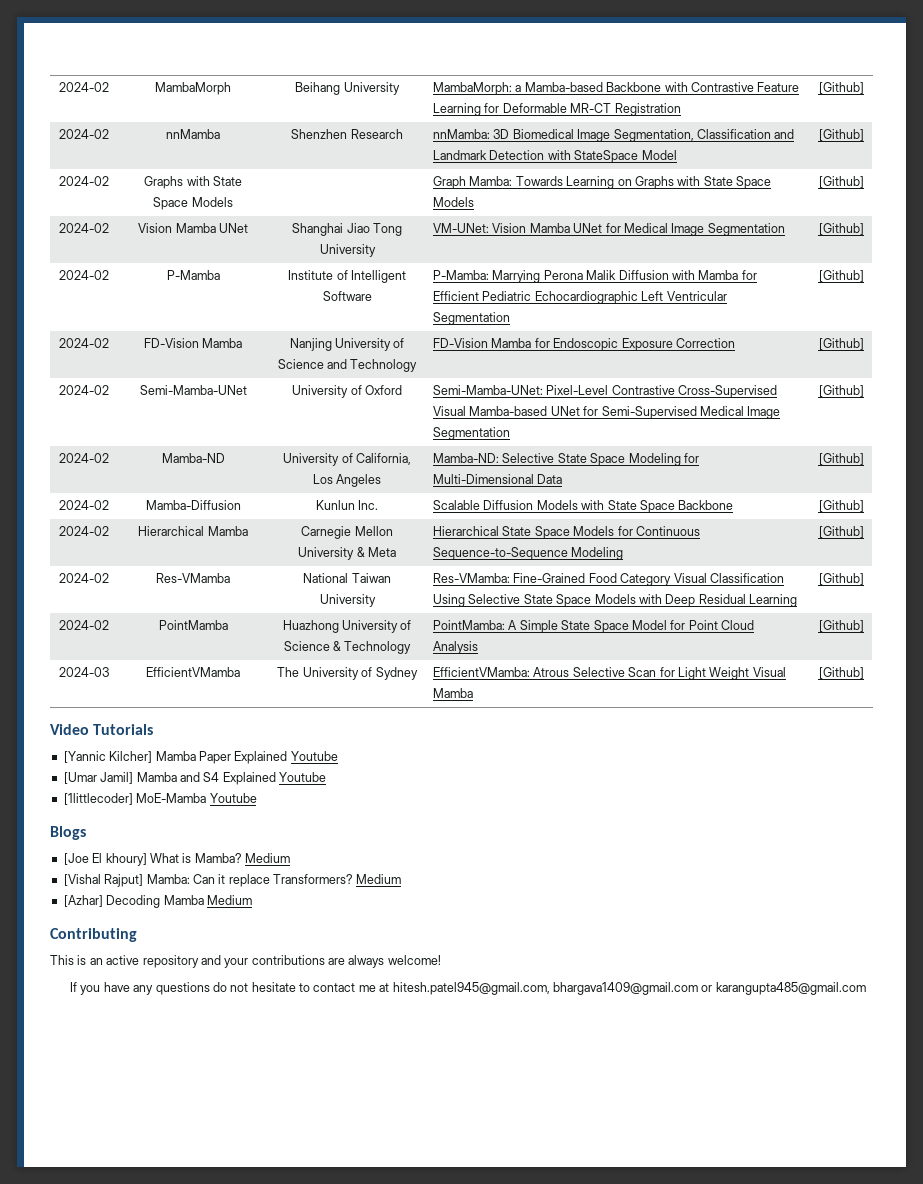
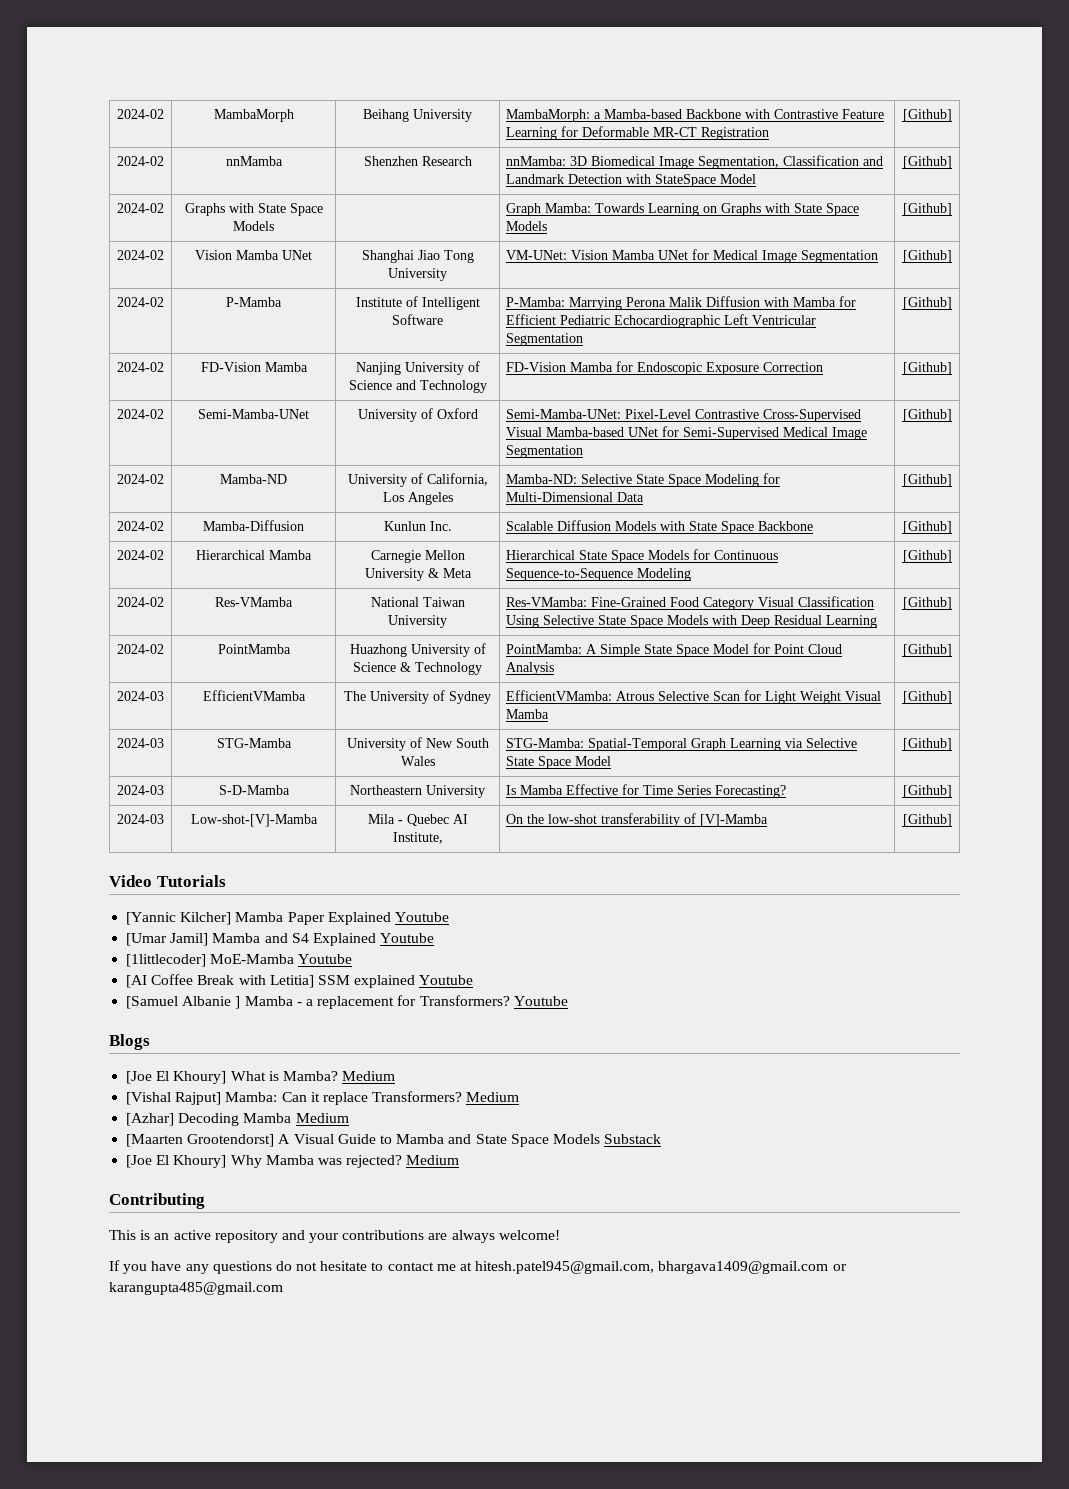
(864, 673) none -> [117,738,164,748] [216,738,292,748] [346,737,489,751] [400,756,435,766] [506,738,858,751] [506,756,612,769] [902,738,952,751] [117,785,164,795] [218,785,290,795] [350,785,485,798] [506,784,787,798] [902,785,952,798] [117,814,164,824] [190,814,318,827] [367,814,468,826] [392,832,443,844] [506,813,769,827] [902,814,952,827] // 2024-03 | STG-Mamba | University of New South Wales | STG-Mamba: Spatial-Temporal Graph Learning via Selective State Space Model | [Github] // 2024-03 | S-D-Mamba | Northeastern University | Is Mamba Effective for Time Series Forecasting? | [Github] // 2024-03 | Low-shot-[V]-Mamba | Mila - Quebec AI Institute, | On the low-shot transferability of [V]-Mamba | [Github]
(257, 798) none -> [126,974,474,988] [126,995,568,1009] // [AI Coffee Break with Letitia] SSM explained Youtube // [Samuel Albanie ] Mamba - a replacement for Transformers? Youtube
[105,853,147,866] khoury] -> [173,1071,227,1084] Khoury]
(252, 900) none -> [126,1134,662,1147] [126,1155,460,1168] // [Maarten Grootendorst] A Visual Guide to Mamba and State Space Models Substack // [Joe El Khoury] Why Mamba was rejected? Medium

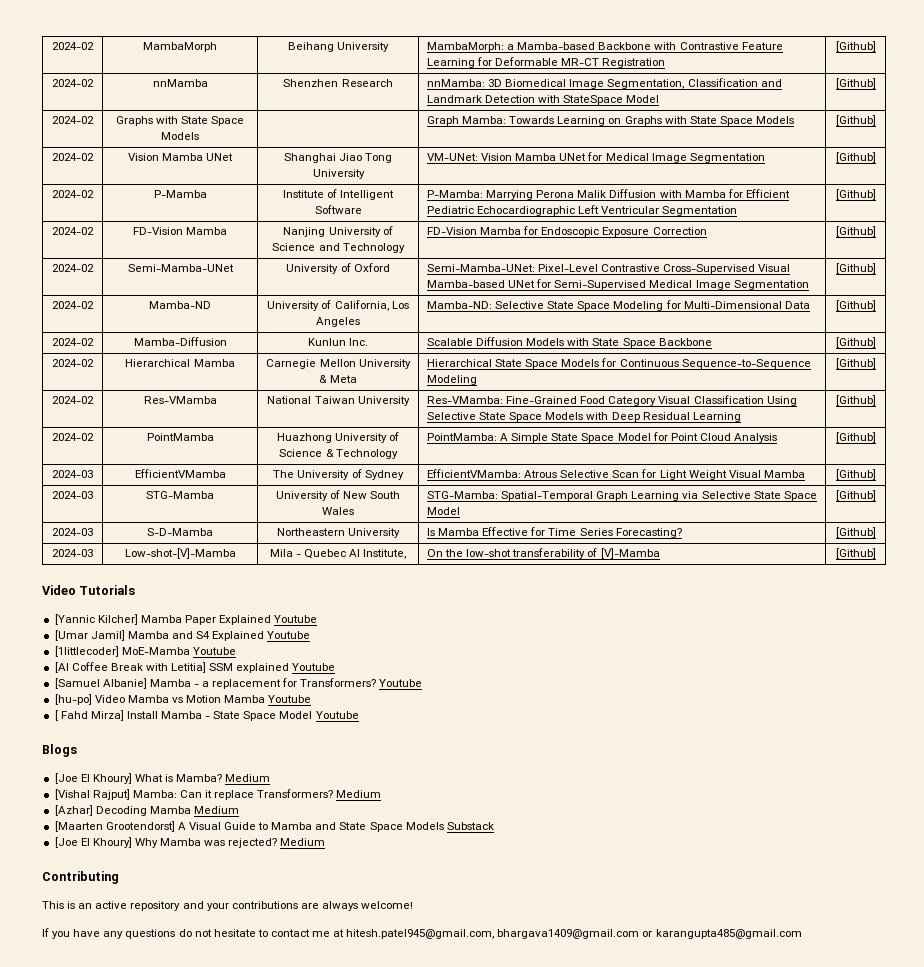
[182,996,241,1009] Albanie ] -> [102,678,147,689] Albanie]
(568, 1001) none -> [54,694,312,705] [54,710,359,721] // [hu-po] Video Mamba vs Motion Mamba Youtube // [ Fahd Mirza] Install Mamba - State Space Model Youtube

